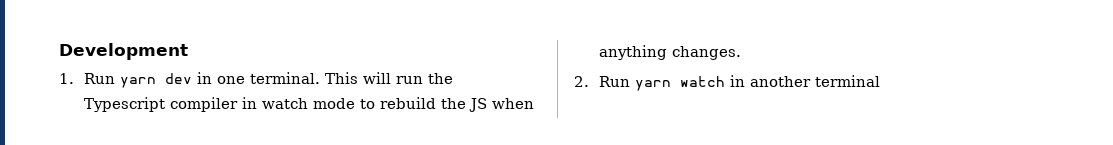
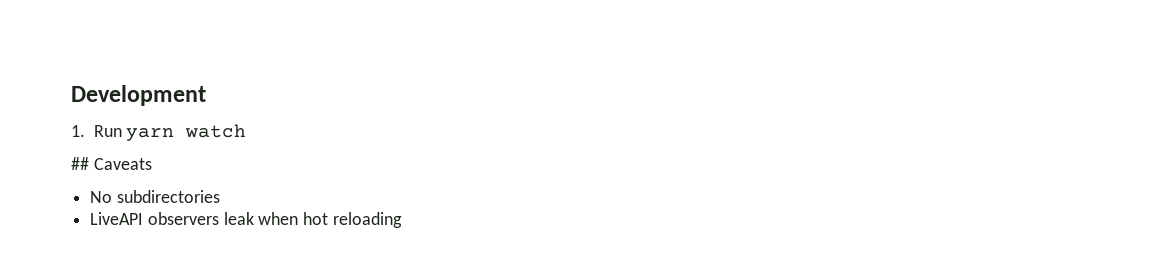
[165,72,454,84] [84,97,535,112] [599,45,742,60] [574,75,881,91] dev in one terminal. This will run the Typescript compiler in watch mode to rebuild the JS when anything changes. // 2. Run yarn watch in another terminal -> [185,124,247,138] [71,157,152,170] [90,190,220,203] [90,212,402,228] watch // ## Caveats // No subdirectories // LiveAPI observers leak when hot reloading

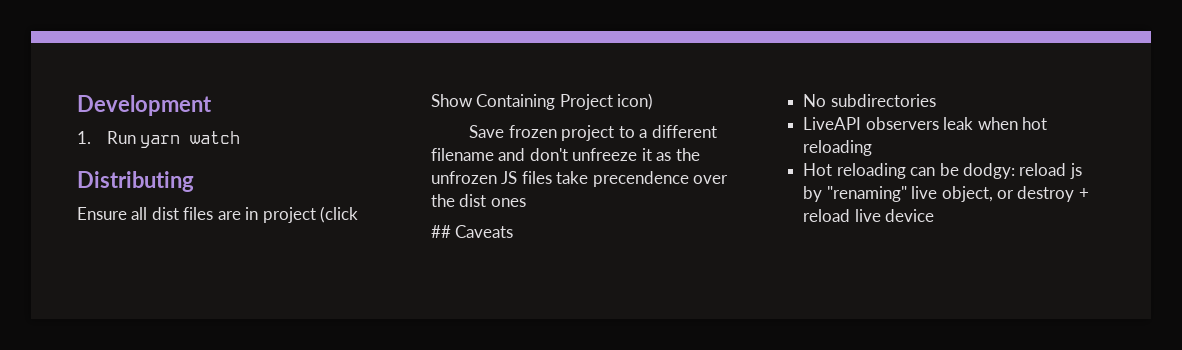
(247, 131) none -> [77,171,194,192] [77,206,359,223] [431,93,654,110] [469,125,717,141] [431,148,700,161] [431,171,729,187] [431,194,526,207] // Distributing // Ensure all dist files are in project (click Show Containing Project icon) // Save frozen project to a different filename and don't unfreeze it as the unfrozen JS files take precendence over the dist ones
(402, 220) none -> [803,163,1082,179] [803,186,1089,202] [803,209,935,222] // Hot reloading can be dodgy: reload js by "renaming" live object, or destroy + reload live device

